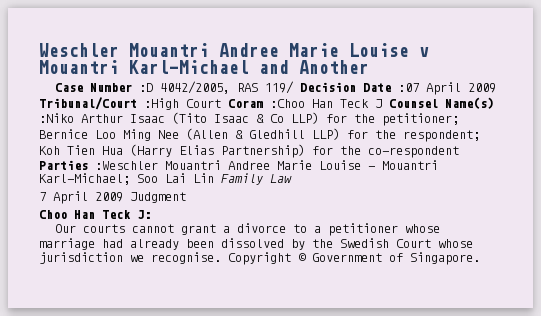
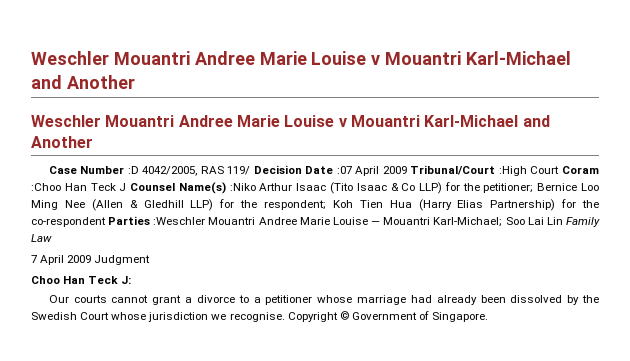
(369, 67) none -> [31,115,550,127] [31,136,93,148] // Weschler Mouantri Andree Marie Louise v Mouantri Karl-Michael and Another

